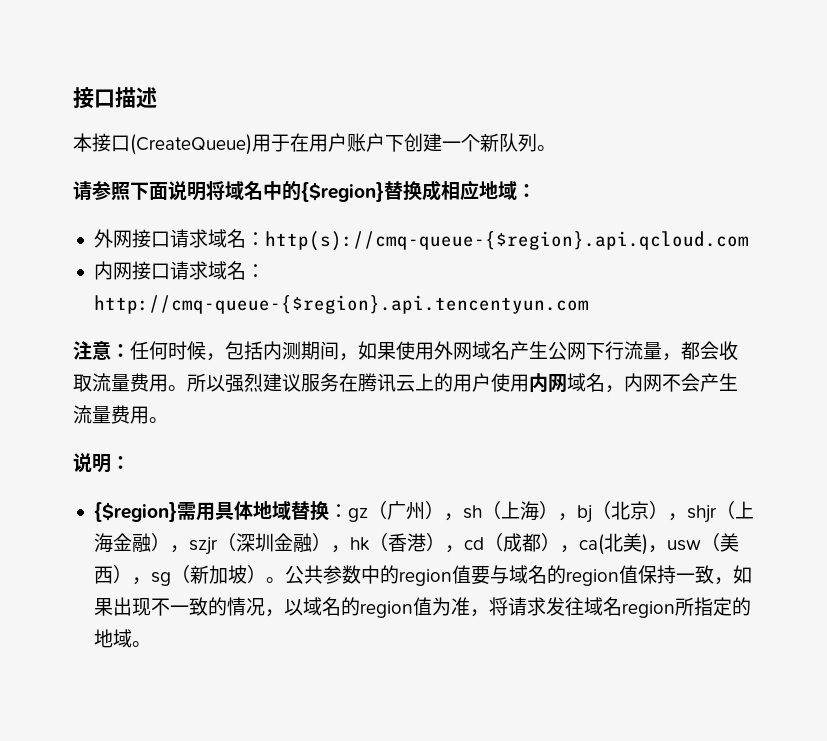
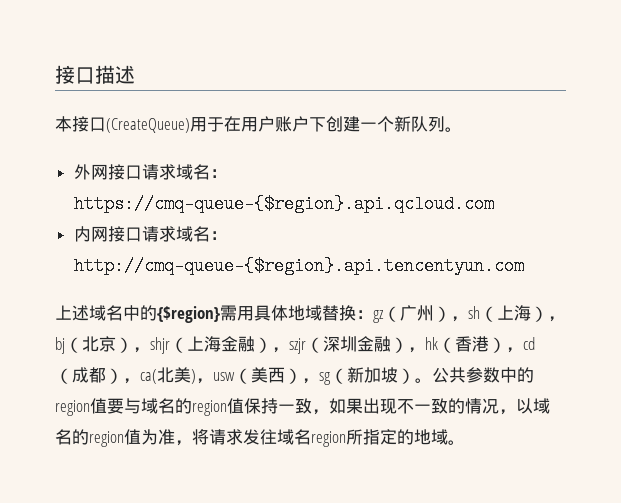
[73,180,536,202] // 请参照下面说明将域名中的{$region}替换成相应地域： -> (462, 129) none
[264,231,749,251] http(s)://cmq-queue-{$region}.api.qcloud.com -> [73,195,494,213] https://cmq-queue-{$region}.api.qcloud.com
[73,341,738,361] [73,373,738,393] [73,405,168,424] [73,453,130,473] 注意：任何时候，包括内测期间，如果使用外网域名产生公网下行流量，都会收取流量费用。所以强烈建议服务在腾讯云上的用户使用内网域名，内网不会产生流量费用。 // 说明： // -> [55,305,157,321] 上述域名中的

